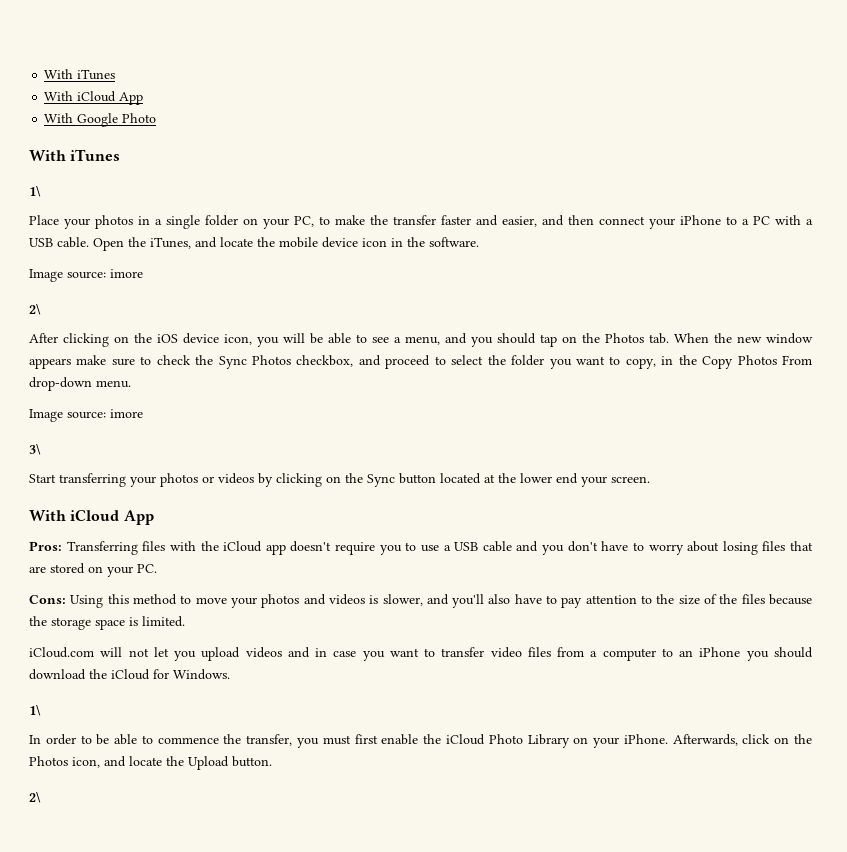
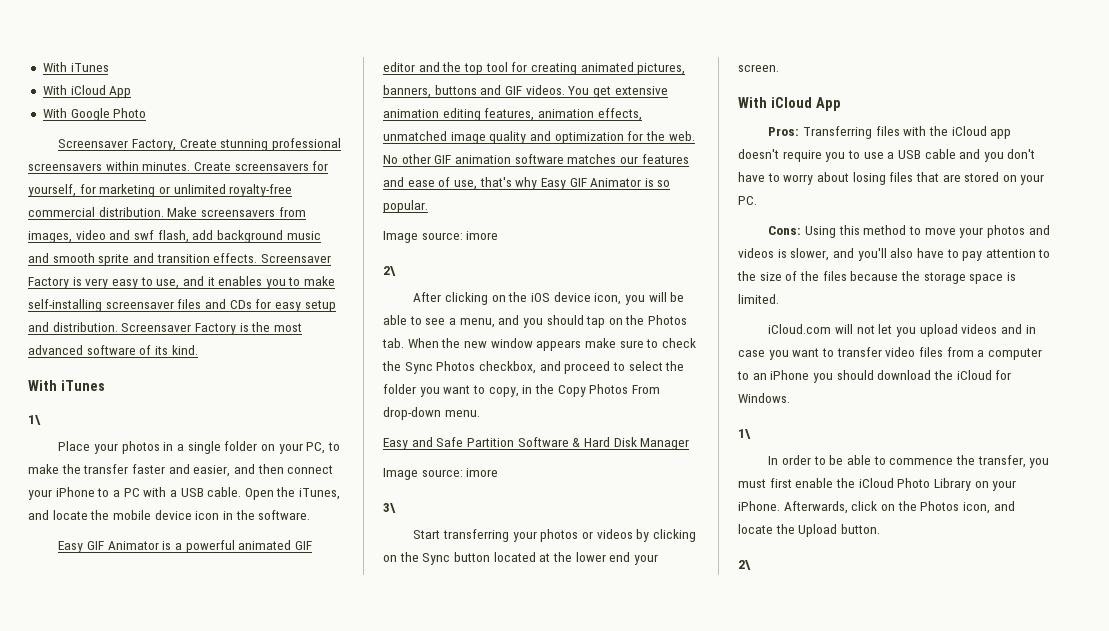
(157, 118) none -> [58,138,341,151] [28,161,329,171] [28,184,293,197] [28,207,306,217] [28,230,321,243] [28,253,331,266] [28,276,336,289] [28,299,336,312] [28,322,302,335] [28,345,198,355] // Screensaver Factory, Create stunning professional screensavers within minutes. Create screensavers for yourself, for marketing or unlimited royalty-free commercial distribution. Make screensavers from images, video and swf flash, add background music and smooth sprite and transition effects. Screensaver Factory is very easy to use, and it enables you to make self-installing screensaver files and CDs for easy setup and distribution. Screensaver Factory is the most advanced software of its kind.
(479, 242) none -> [58,540,312,553] [383,62,686,75] [383,85,668,98] [383,108,642,121] [383,131,695,144] [383,154,689,164] [383,177,671,190] [383,200,428,213] // Easy GIF Animator is a powerful animated GIF editor and the top tool for creating animated pictures, banners, buttons and GIF videos. You get extensive animation editing features, animation effects, unmatched image quality and optimization for the web. No other GIF animation software matches our features and ease of use, that's why Easy GIF Animator is so popular.
(131, 384) none -> [383,437,690,450] // Easy and Safe Partition Software & Hard Disk Manager

